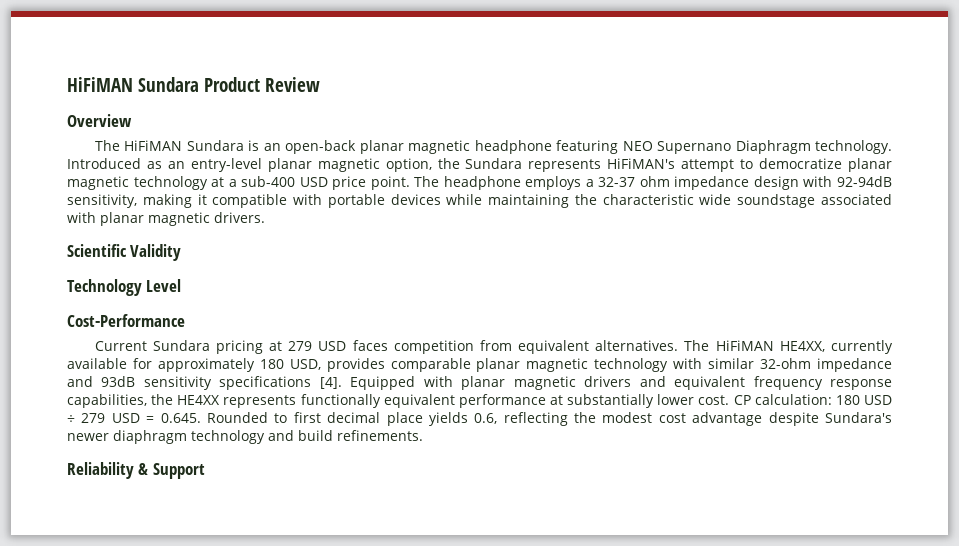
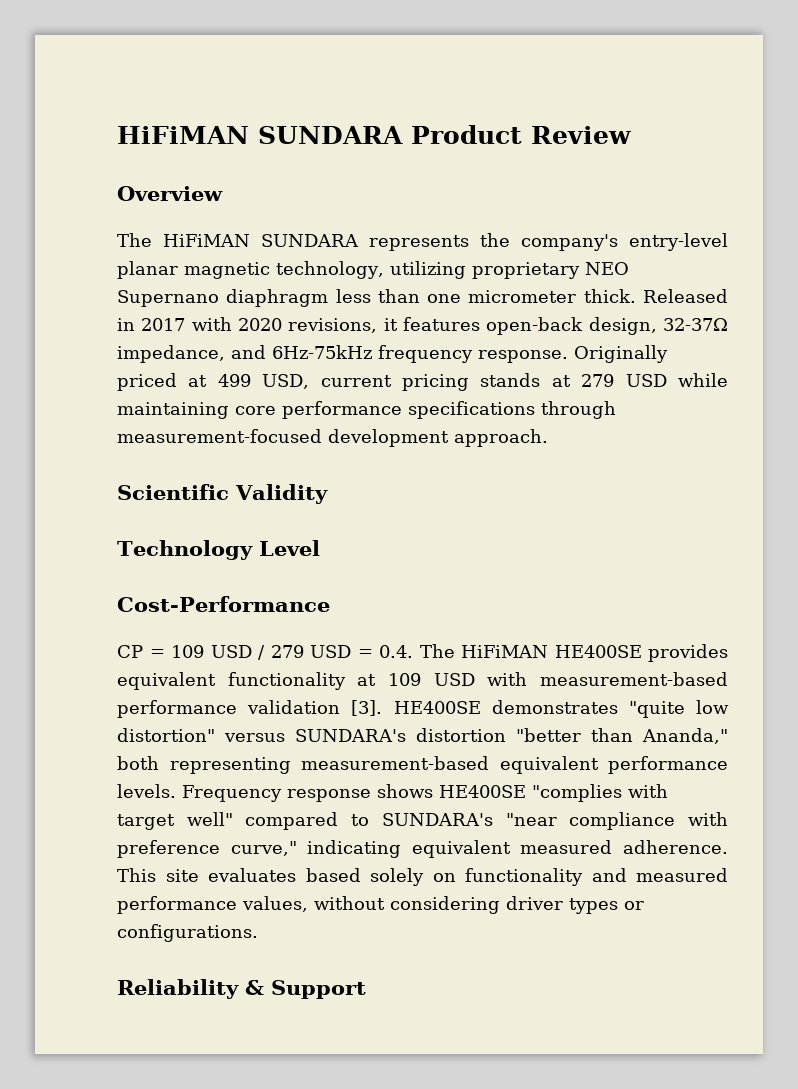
[67,77,200,92] HiFiMAN Sundara -> [117,126,403,144] HiFiMAN SUNDARA
[186,140,892,154] [67,158,893,172] [67,176,892,190] [67,194,892,208] [67,212,265,226] Sundara is an open-back planar magnetic headphone featuring NEO Supernano Diaphragm technology. Introduced as an entry-level planar magnetic option, the Sundara represents HiFiMAN's attempt to democratize planar magnetic technology at a sub-400 USD price point. The headphone employs a 32-37 ohm impedance design with 92-94dB sensitivity, making it compatible with portable devices while maintaining the characteristic wide soundstage associated with planar magnetic drivers. -> [261,233,728,251] [117,261,629,279] [117,289,728,307] [117,317,728,335] [117,345,668,363] [117,373,728,391] [117,401,616,419] [117,429,548,447] SUNDARA represents the company's entry-level planar magnetic technology, utilizing proprietary NEO Supernano diaphragm less than one micrometer thick. Released in 2017 with 2020 revisions, it features open-back design, 32-37Ω impedance, and 6Hz-75kHz frequency response. Originally priced at 499 USD, current pricing stands at 279 USD while maintaining core performance specifications through measurement-focused development approach.
[94,340,893,354] [67,358,892,372] [67,376,892,390] [67,394,892,408] [67,412,893,426] [67,430,423,444] Current Sundara pricing at 279 USD faces competition from equivalent alternatives. The HiFiMAN HE4XX, currently available for approximately 180 USD, provides comparable planar magnetic technology with similar 32-ohm impedance and 93dB sensitivity specifications [4]. Equipped with planar magnetic drivers and equivalent frequency response capabilities, the HE4XX represents functionally equivalent performance at substantially lower cost. CP calculation: 180 USD ÷ 279 USD = 0.645. Rounded to first decimal place yields 0.6, reflecting the modest cost advantage despite Sundara's newer diaphragm technology and build refinements. -> [117,644,728,662] [117,672,729,690] [117,700,729,718] [117,728,728,744] [117,756,728,774] [117,784,668,802] [117,812,728,830] [117,840,728,858] [117,868,728,886] [117,896,644,914] [117,924,258,942] CP = 109 USD / 279 USD = 0.4. The HiFiMAN HE400SE provides equivalent functionality at 109 USD with measurement-based performance validation [3]. HE400SE demonstrates "quite low distortion" versus SUNDARA's distortion "better than Ananda," both representing measurement-based equivalent performance levels. Frequency response shows HE400SE "complies with target well" compared to SUNDARA's "near compliance with preference curve," indicating equivalent measured adherence. This site evaluates based solely on functionality and measured performance values, without considering driver types or configurations.

